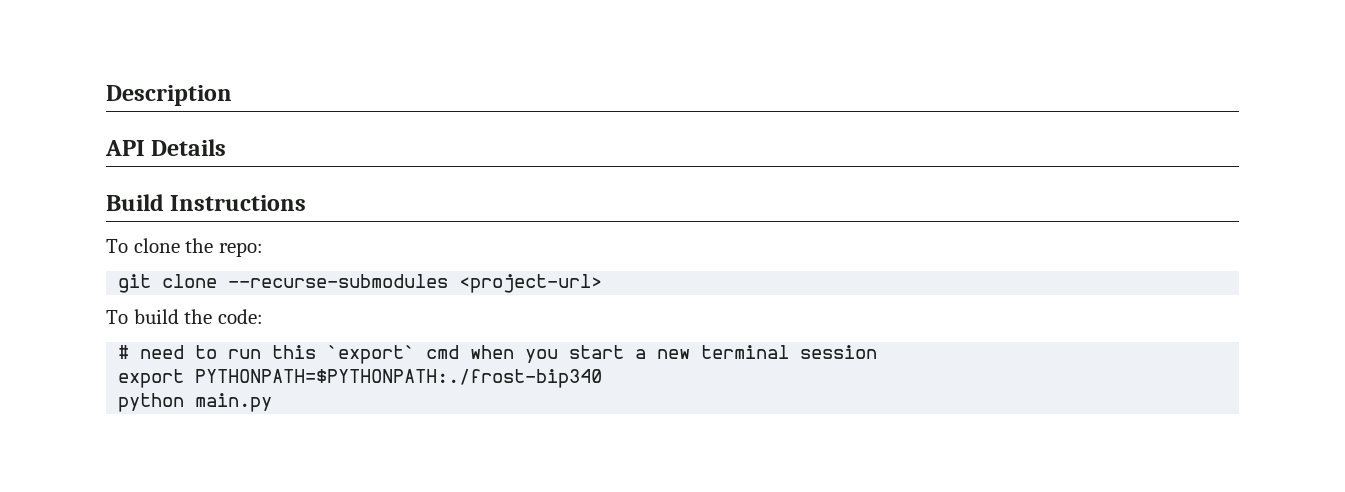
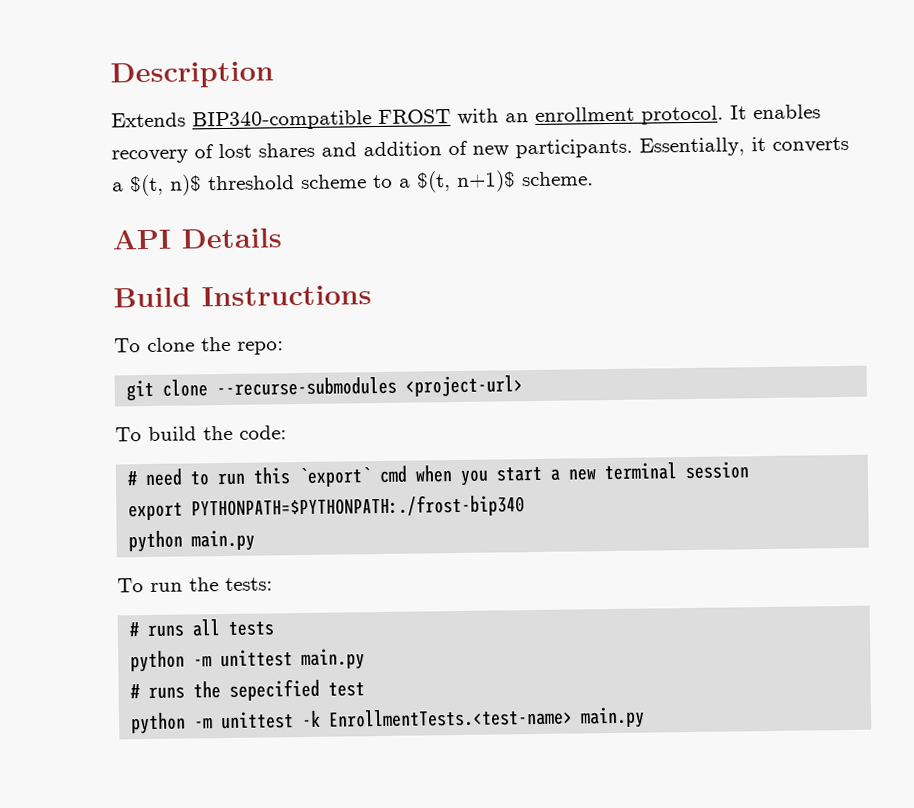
(232, 95) none -> [111,104,821,131] [111,136,849,164] [112,170,594,197] // Extends BIP340-compatible FROST with an enrollment protocol. It enables recovery of lost shares and addition of new participants. Essentially, it converts a $(t, n)$ threshold scheme to a $(t, n+1)$ scheme.
(273, 402) none -> [117,577,273,593] [129,619,275,638] [130,648,366,673] [130,678,366,701] [130,706,646,735] // To run the tests: // # runs all tests // python -m unittest main.py // # runs the sepecified test // python -m unittest -k EnrollmentTests.<test-name> main.py

